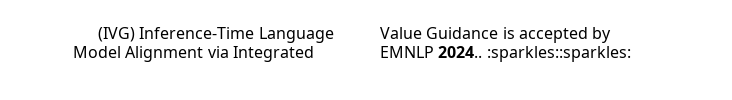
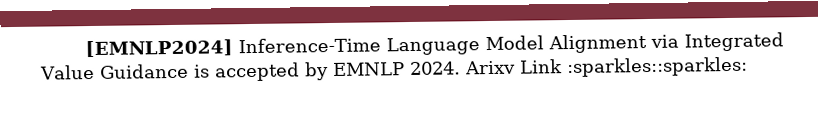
[98,27,136,42] (IVG) -> [84,39,233,58] [EMNLP2024]
[438,46,483,58] 2024.. -> [409,59,563,76] 2024. Arixv Link

